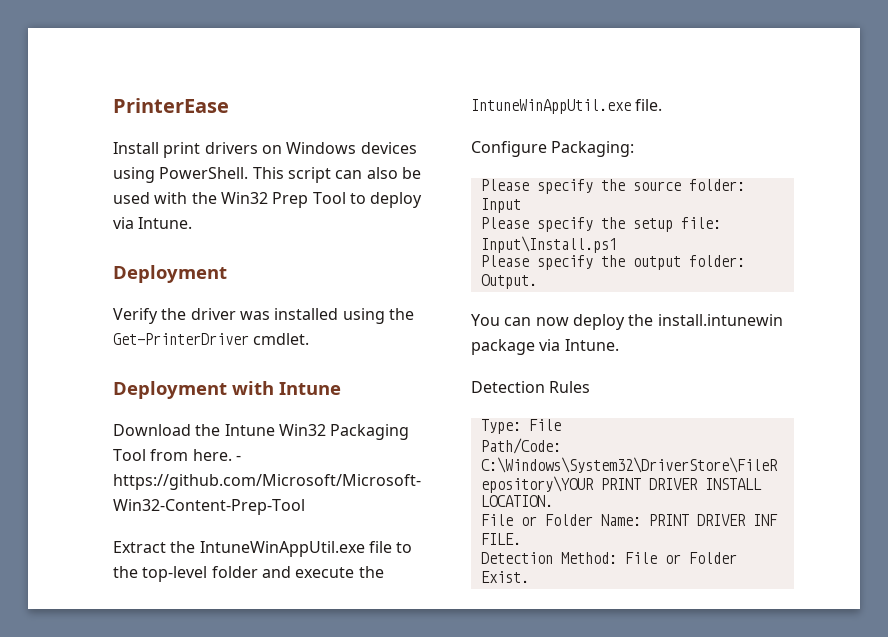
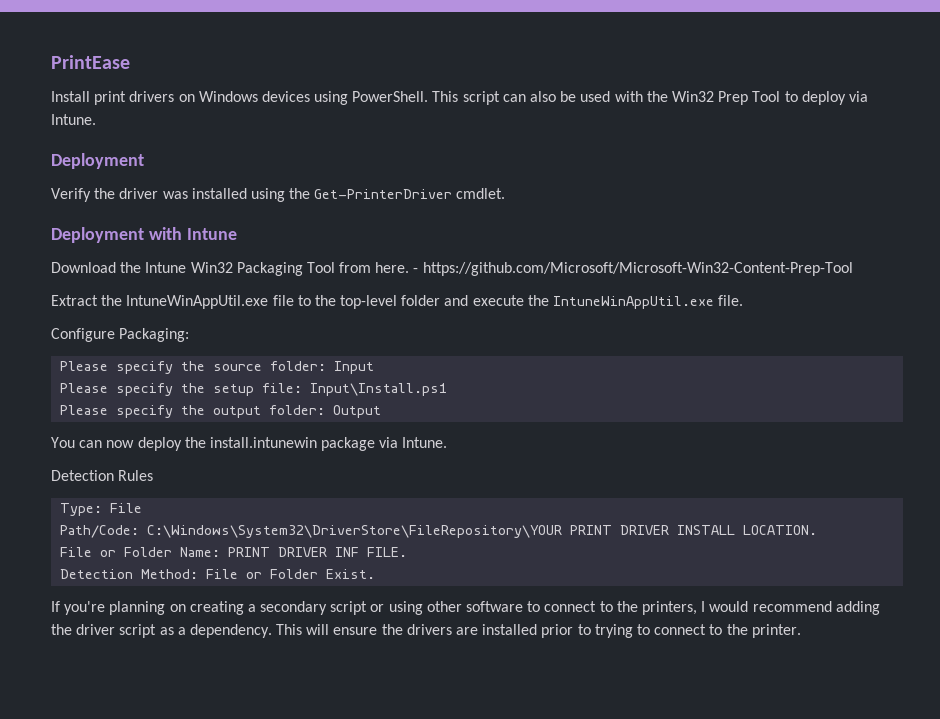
[113,98,229,113] PrinterEase -> [51,55,130,69] PrintEase
[480,274,537,289] Output. -> [333,405,382,418] Output
(529, 577) none -> [51,601,880,615] [51,624,801,638] // If you're planning on creating a secondary script or using other software to connect to the printers, I would recommend adding the driver script as a dependency. This will ensure the drivers are installed prior to trying to connect to the printer.

